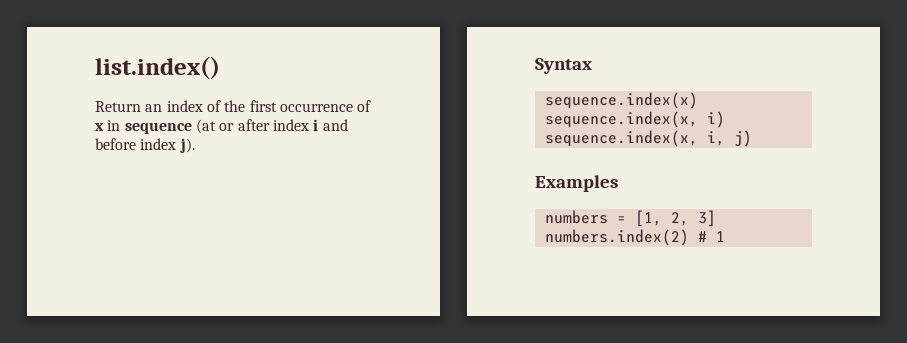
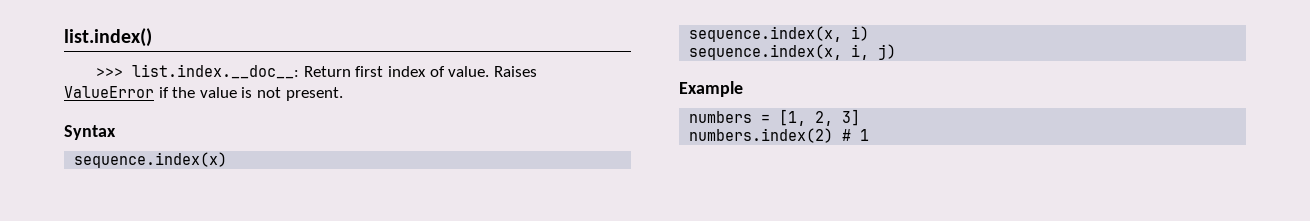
[95,100,372,112] [95,119,348,134] [95,138,195,153] Return an index of the first occurrence of x in sequence (at or after index i and before index j). -> [96,64,537,79] [64,86,343,101] >>> list.index.__doc__: Return first index of value. Raises ValueError if the value is not present.
[535,175,618,192] Examples -> [679,81,743,97] Example

